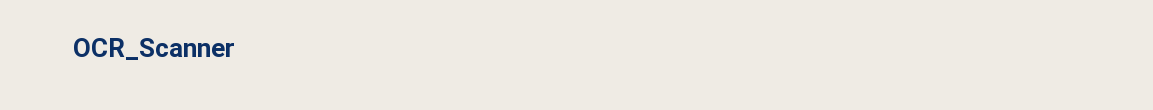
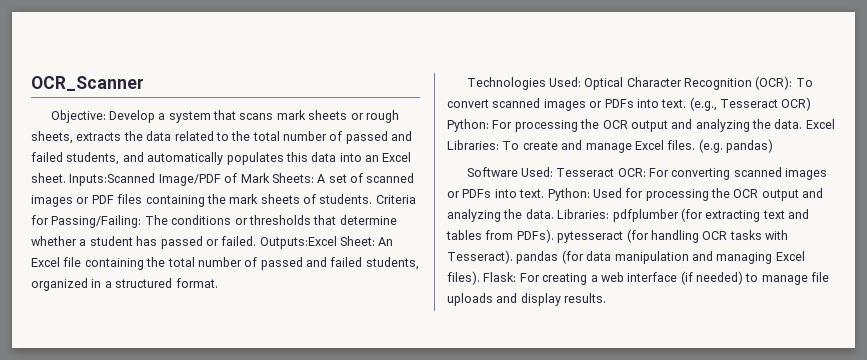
(235, 49) none -> [50,110,399,123] [31,131,413,144] [31,152,412,165] [31,173,415,186] [31,194,416,207] [31,215,397,228] [31,236,394,249] [31,257,419,270] [31,278,218,291] [466,76,813,90] [447,97,812,111] [447,119,835,132] [447,139,773,153] [466,167,828,180] [447,188,824,201] [447,208,809,222] [446,229,788,243] [447,250,805,264] [447,271,830,285] [447,293,607,306] // Objective: Develop a system that scans mark sheets or rough sheets, extracts the data related to the total number of passed and failed students, and automatically populates this data into an Excel sheet. Inputs:Scanned Image/PDF of Mark Sheets: A set of scanned images or PDF files containing the mark sheets of students. Criteria for Passing/Failing: The conditions or thresholds that determine whether a student has passed or failed. Outputs:Excel Sheet: An Excel file containing the total number of passed and failed students, organized in a structured format. // Technologies Used: Optical Character Recognition (OCR): To convert scanned images or PDFs into text. (e.g., Tesseract OCR) Python: For processing the OCR output and analyzing the data. Excel Libraries: To create and manage Excel files. (e.g. pandas) // Software Used: Tesseract OCR: For converting scanned images or PDFs into text. Python: Used for processing the OCR output and analyzing the data. Libraries: pdfplumber (for extracting text and tables from PDFs). pytesseract (for handling OCR tasks with Tesseract). pandas (for data manipulation and managing Excel files). Flask: For creating a web interface (if needed) to manage file uploads and display results.

